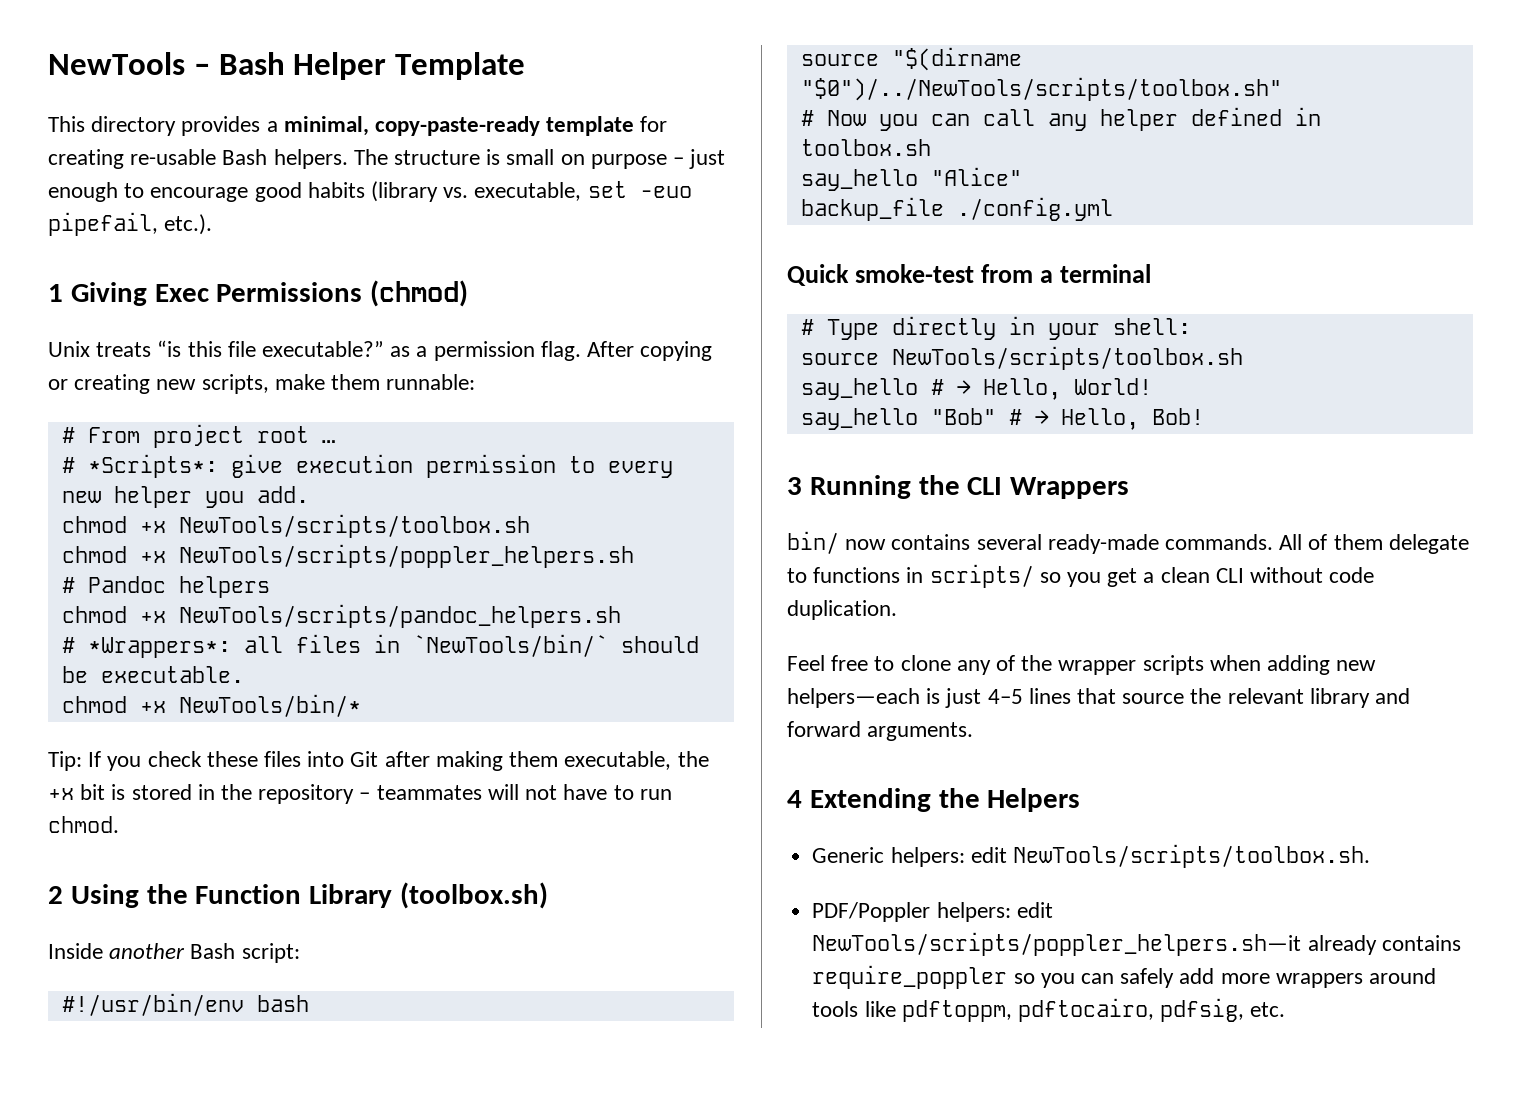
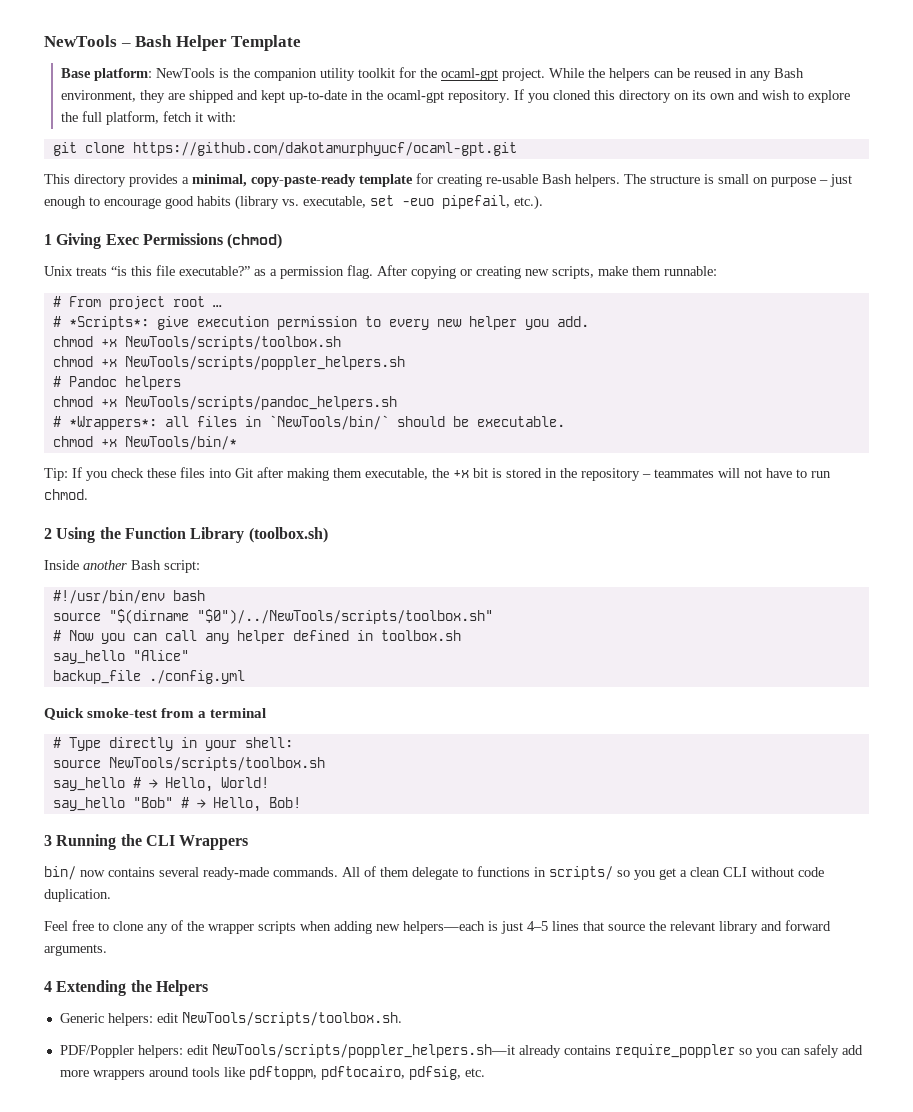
(526, 66) none -> [61,67,805,81] [61,89,851,103] [61,111,237,125] [52,142,517,156] // Base platform: NewTools is the companion utility toolkit for the ocaml-gpt project. While the helpers can be reused in any Bash environment, they are shipped and kept up-to-date in the ocaml-gpt repository. If you cloned this directory on its own and wish to explore the full platform, fetch it with: // git clone https://github.com/dakotamurphyucf/ocaml-gpt.git

